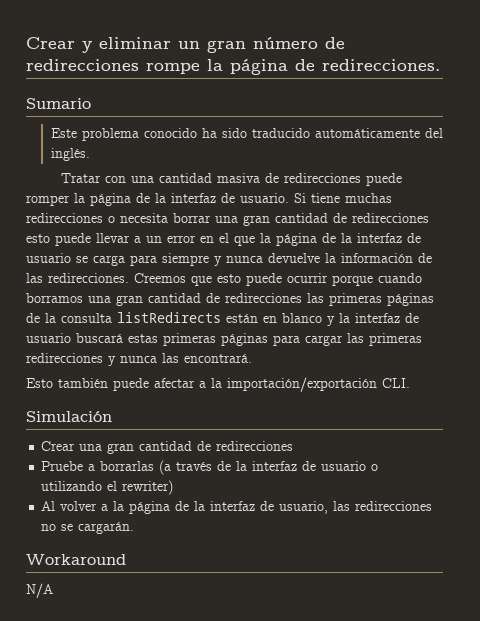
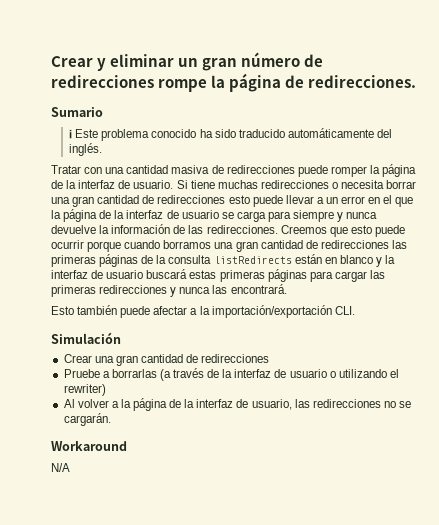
(91, 103) none -> [69,129,73,139] ℹ

